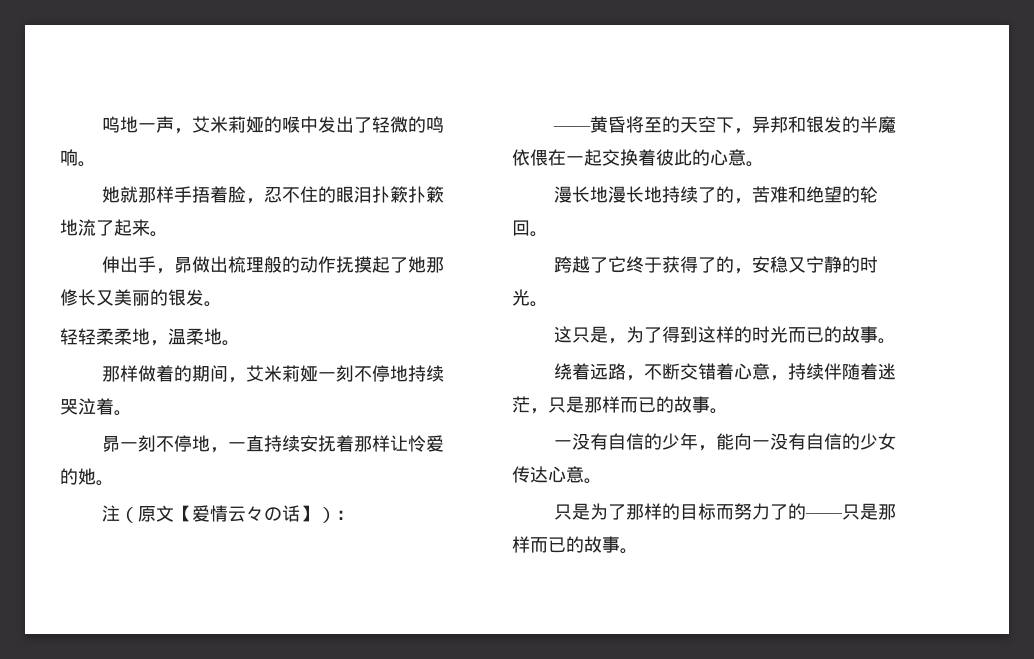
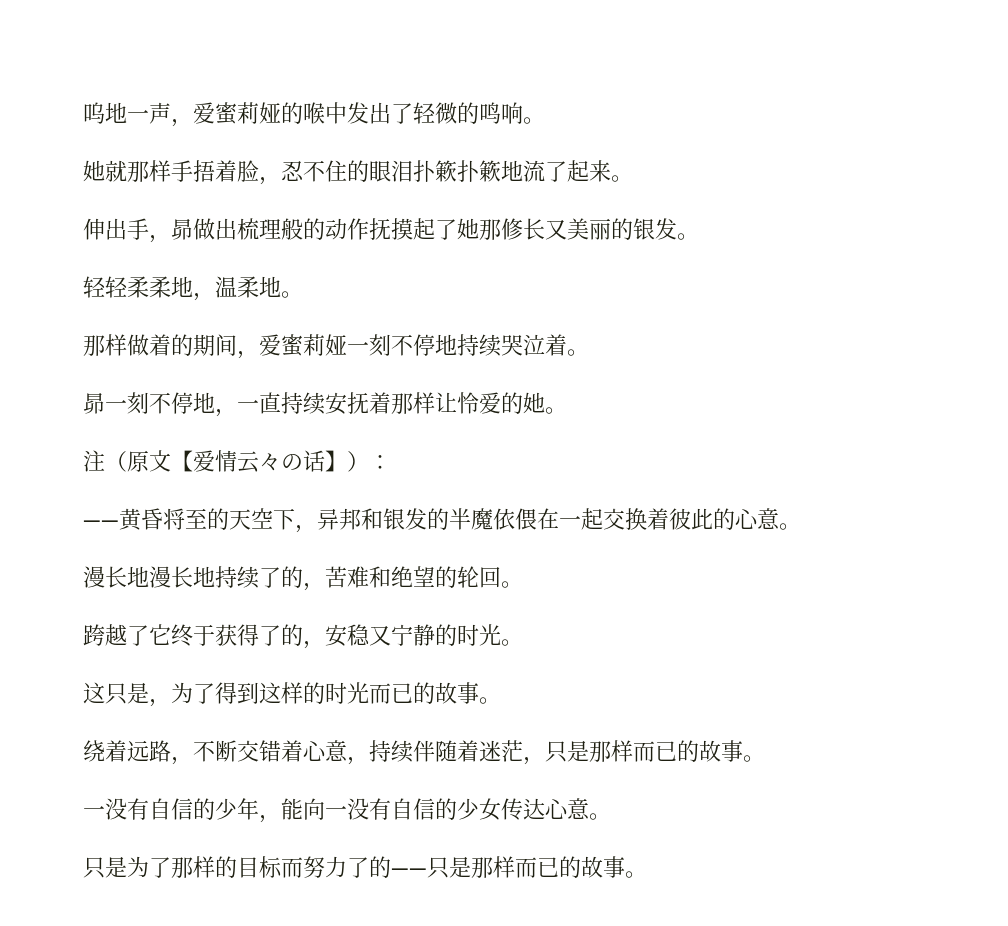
[192,116,229,133] 艾米 -> [193,102,237,125] 爱蜜
[246,365,283,382] 艾米 -> [259,334,303,357] 爱蜜

